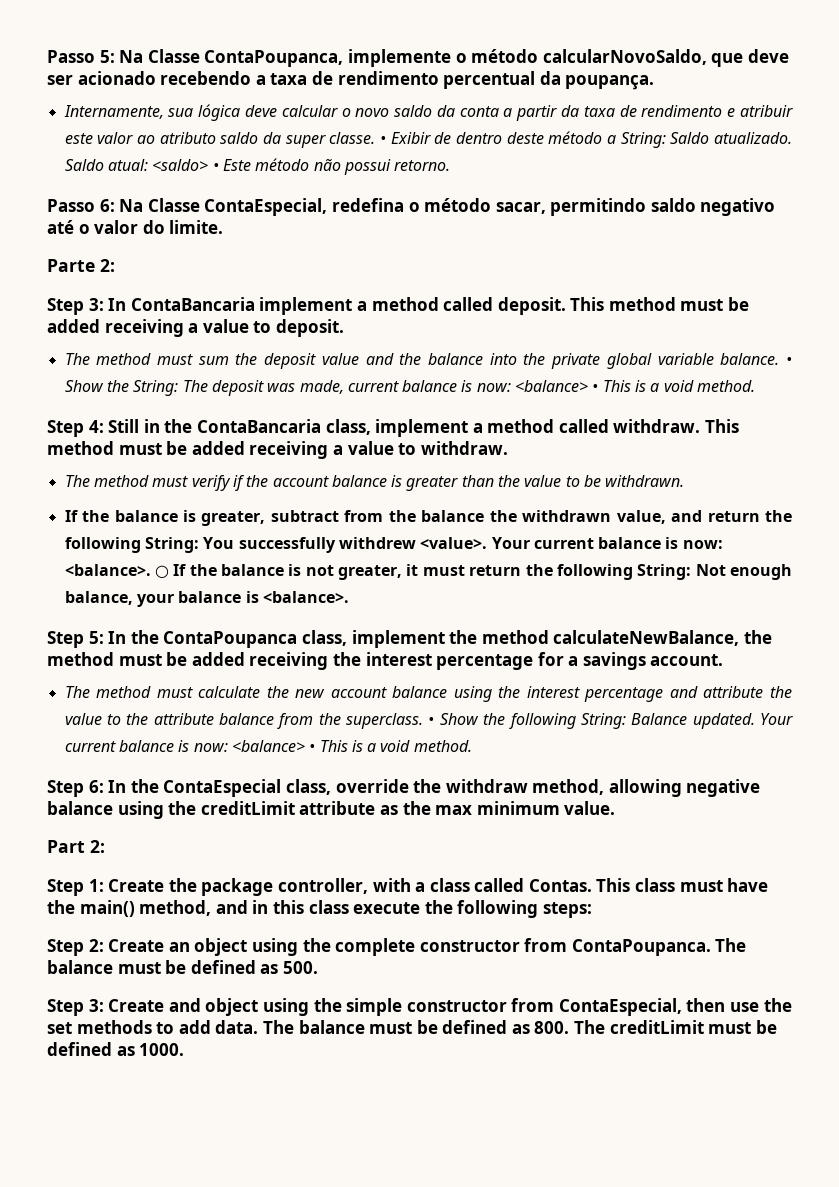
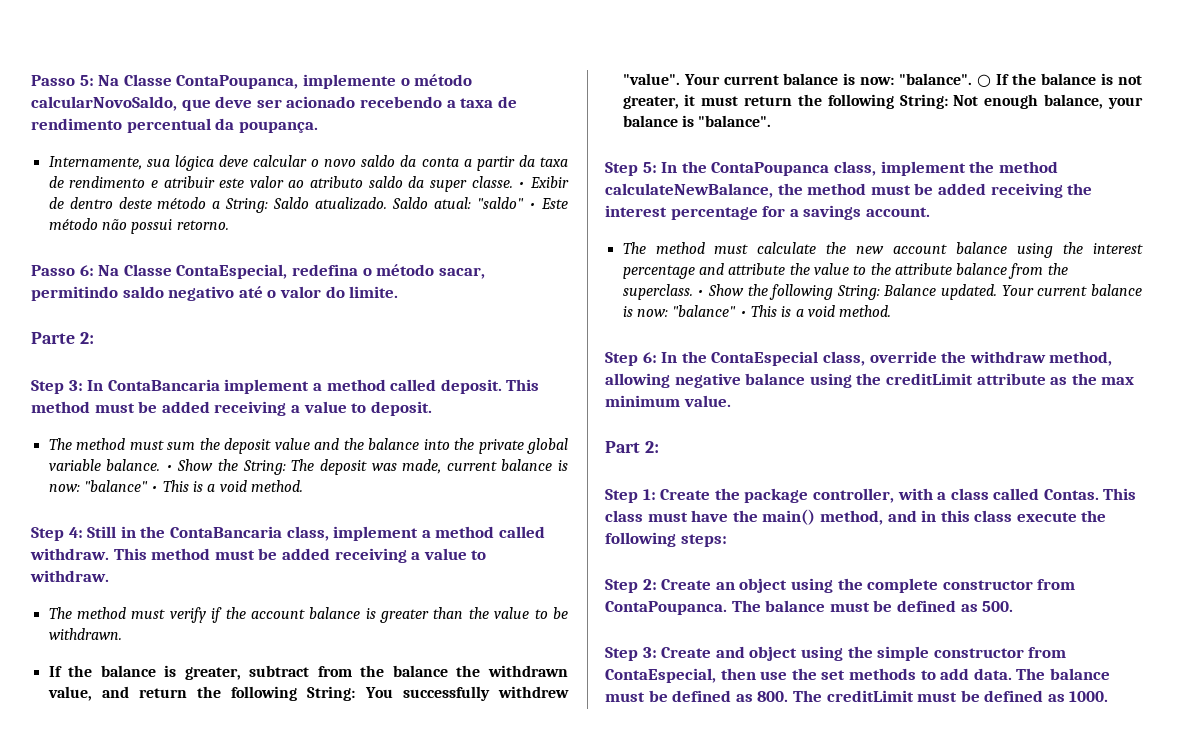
[152,159,209,171] <saldo> -> [477,197,525,209] "saldo"
[515,380,589,392] <balance> -> [83,480,148,492] "balance"
[420,537,723,549] [64,564,151,576] <value>. Your current balance is now: <balance>. -> [622,73,973,85] "value". Your current balance is now: "balance".
[262,591,349,603] <balance>. -> [698,115,772,127] "balance".
[231,740,305,752] <balance> -> [672,305,737,317] "balance"

